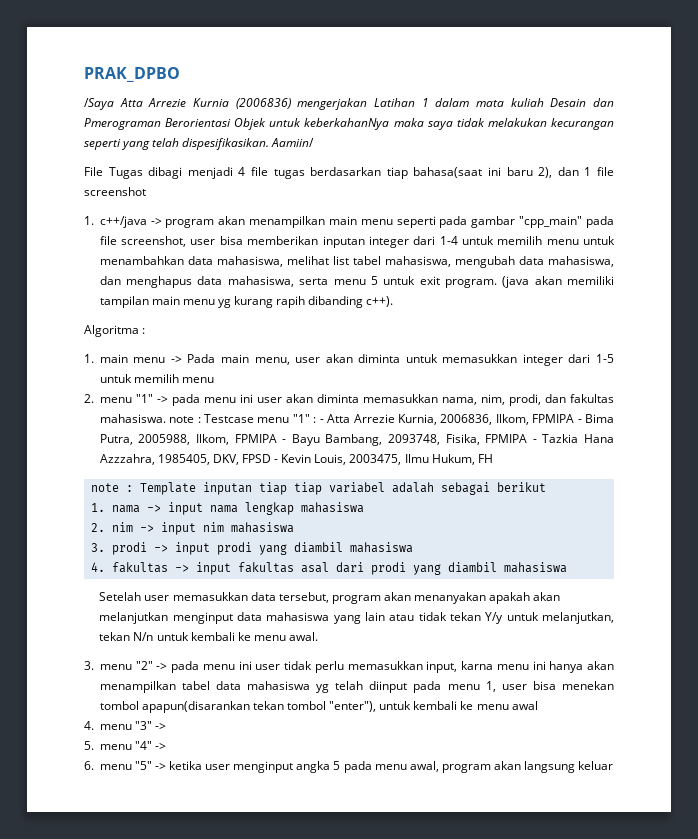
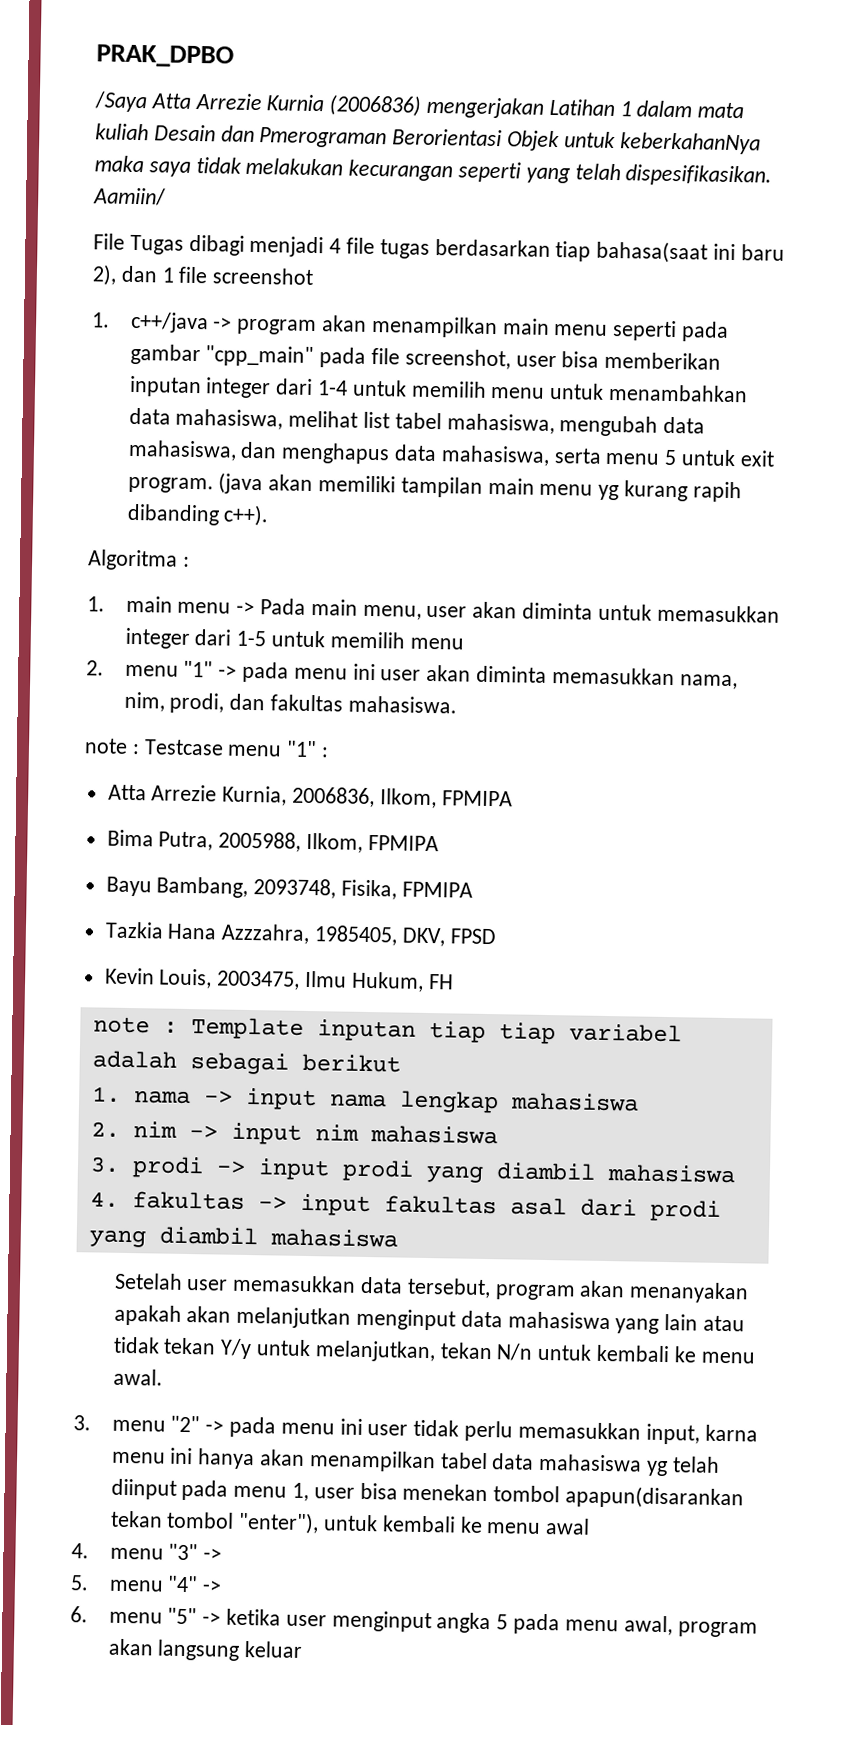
(166, 418) none -> (457, 704) //
[319,419,324,423] - -> (330, 752) //
[577,419,582,423] - -> (513, 798) //
[282,439,287,443] - -> (439, 843) //
[532,439,537,443] - -> (473, 889) //
[274,459,279,463] - -> (497, 936) //

